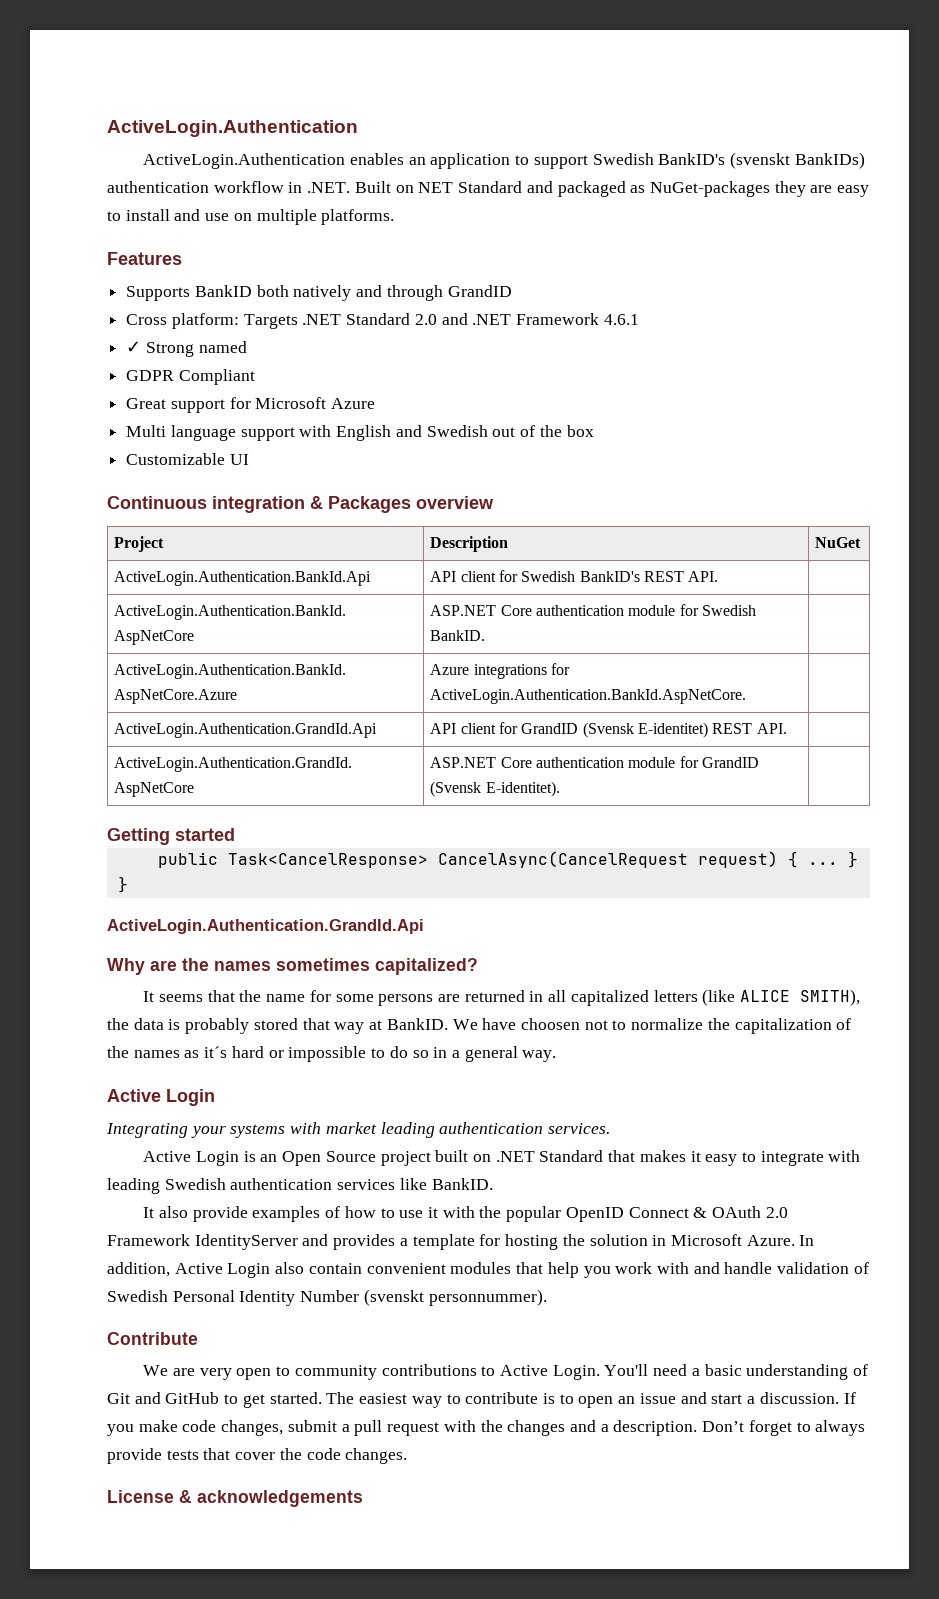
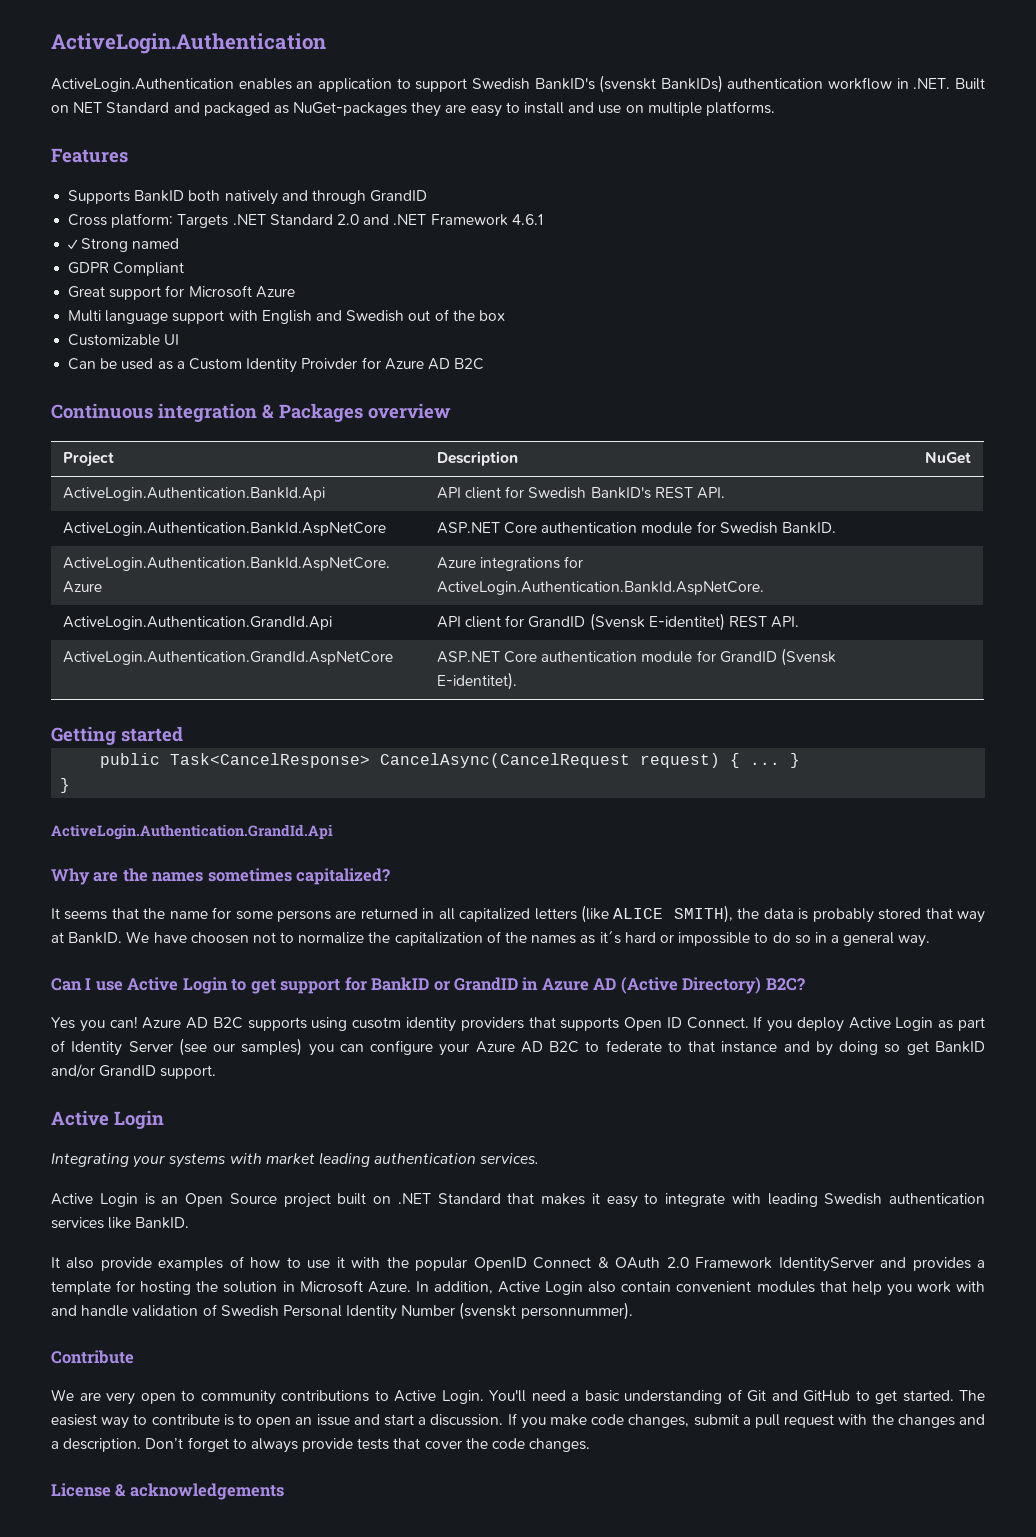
(249, 459) none -> [68,357,485,373] // Can be used as a Custom Identity Proivder for Azure AD B2C
(557, 1056) none -> [51,977,805,994] [51,1016,985,1032] [51,1038,985,1056] [51,1064,217,1079] // Can I use Active Login to get support for BankID or GrandID in Azure AD (Active Directory) B2C? // Yes you can! Azure AD B2C supports using cusotm identity providers that supports Open ID Connect. If you deploy Active Login as part of Identity Server (see our samples) you can configure your Azure AD B2C to federate to that instance and by doing so get BankID and/or GrandID support.

